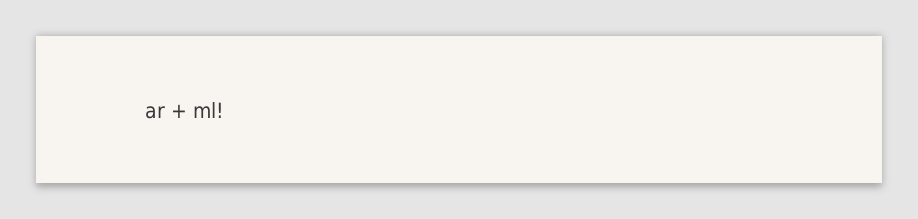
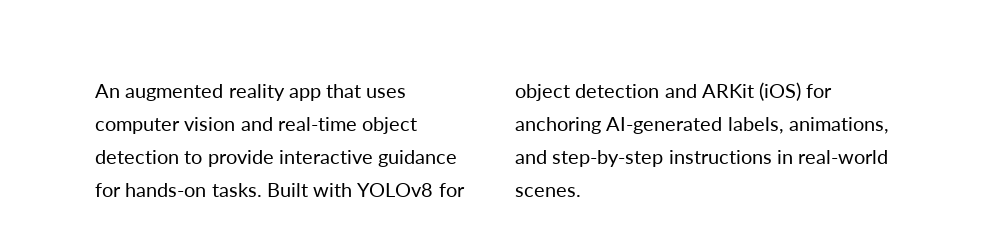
[145,102,224,119] ar + ml! -> [95,84,407,101] [95,117,418,134] [95,150,458,167] [95,183,465,197] [515,82,833,101] [515,117,889,134] [515,150,889,167] [515,187,581,197] An augmented reality app that uses computer vision and real-time object detection to provide interactive guidance for hands-on tasks. Built with YOLOv8 for object detection and ARKit (iOS) for anchoring AI-generated labels, animations, and step-by-step instructions in real-world scenes.

